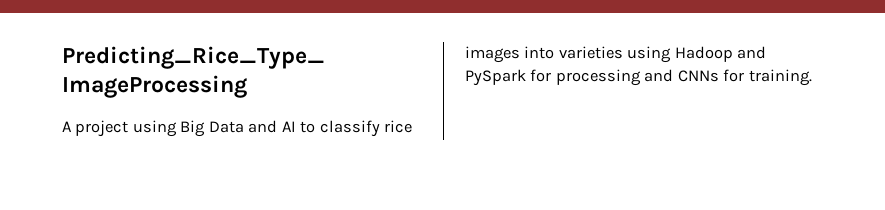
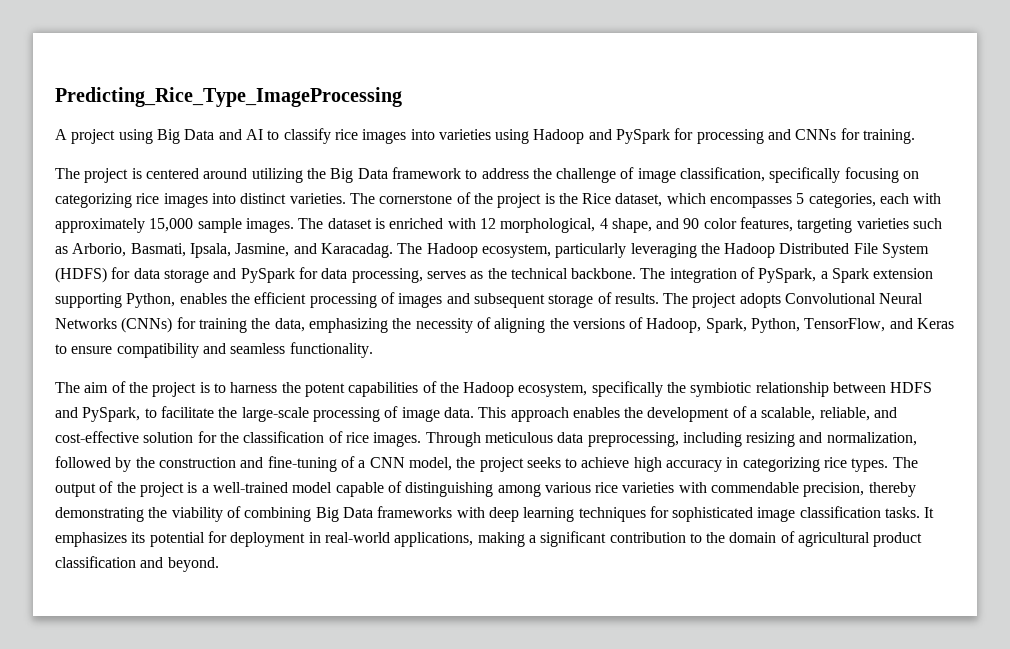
(812, 77) none -> [55,167,920,183] [55,192,942,208] [55,217,943,233] [55,243,930,258] [55,267,934,283] [55,292,924,308] [55,317,955,333] [55,342,373,358] [55,381,933,397] [55,406,898,422] [55,431,917,447] [55,456,918,472] [55,481,916,497] [55,506,935,522] [55,531,923,547] [55,556,219,572] // The project is centered around utilizing the Big Data framework to address the challenge of image classification, specifically focusing on categorizing rice images into distinct varieties. The cornerstone of the project is the Rice dataset, which encompasses 5 categories, each with approximately 15,000 sample images. The dataset is enriched with 12 morphological, 4 shape, and 90 color features, targeting varieties such as Arborio, Basmati, Ipsala, Jasmine, and Karacadag. The Hadoop ecosystem, particularly leveraging the Hadoop Distributed File System (HDFS) for data storage and PySpark for data processing, serves as the technical backbone. The integration of PySpark, a Spark extension supporting Python, enables the efficient processing of images and subsequent storage of results. The project adopts Convolutional Neural Networks (CNNs) for training the data, emphasizing the necessity of aligning the versions of Hadoop, Spark, Python, TensorFlow, and Keras to ensure compatibility and seamless functionality. // The aim of the project is to harness the potent capabilities of the Hadoop ecosystem, specifically the symbiotic relationship between HDFS and PySpark, to facilitate the large-scale processing of image data. This approach enables the development of a scalable, reliable, and cost-effective solution for the classification of rice images. Through meticulous data preprocessing, including resizing and normalization, followed by the construction and fine-tuning of a CNN model, the project seeks to achieve high accuracy in categorizing rice types. The output of the project is a well-trained model capable of distinguishing among various rice varieties with commendable precision, thereby demonstrating the viability of combining Big Data frameworks with deep learning techniques for sophisticated image classification tasks. It emphasizes its potential for deployment in real-world applications, making a significant contribution to the domain of agricultural product classification and beyond.

